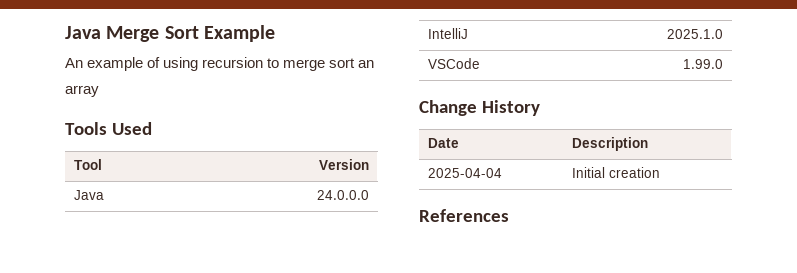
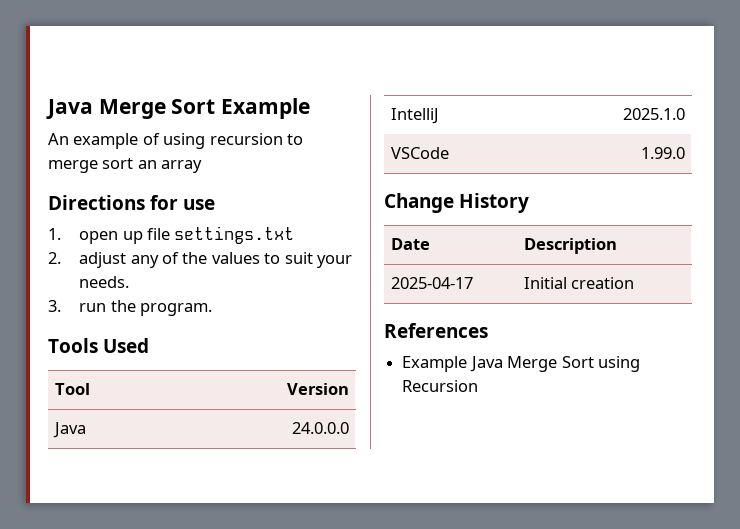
(99, 91) none -> [48,195,216,210] [48,226,295,244] [48,252,353,268] [79,276,130,288] [48,300,212,316] // Directions for use // 1. open up file settings.txt // 2. adjust any of the values to suit your needs. // 3. run the program.
[427,168,502,178] 2025-04-04 -> [391,277,474,289] 2025-04-17
(509, 215) none -> [402,356,640,372] [402,380,479,392] // Example Java Merge Sort using Recursion

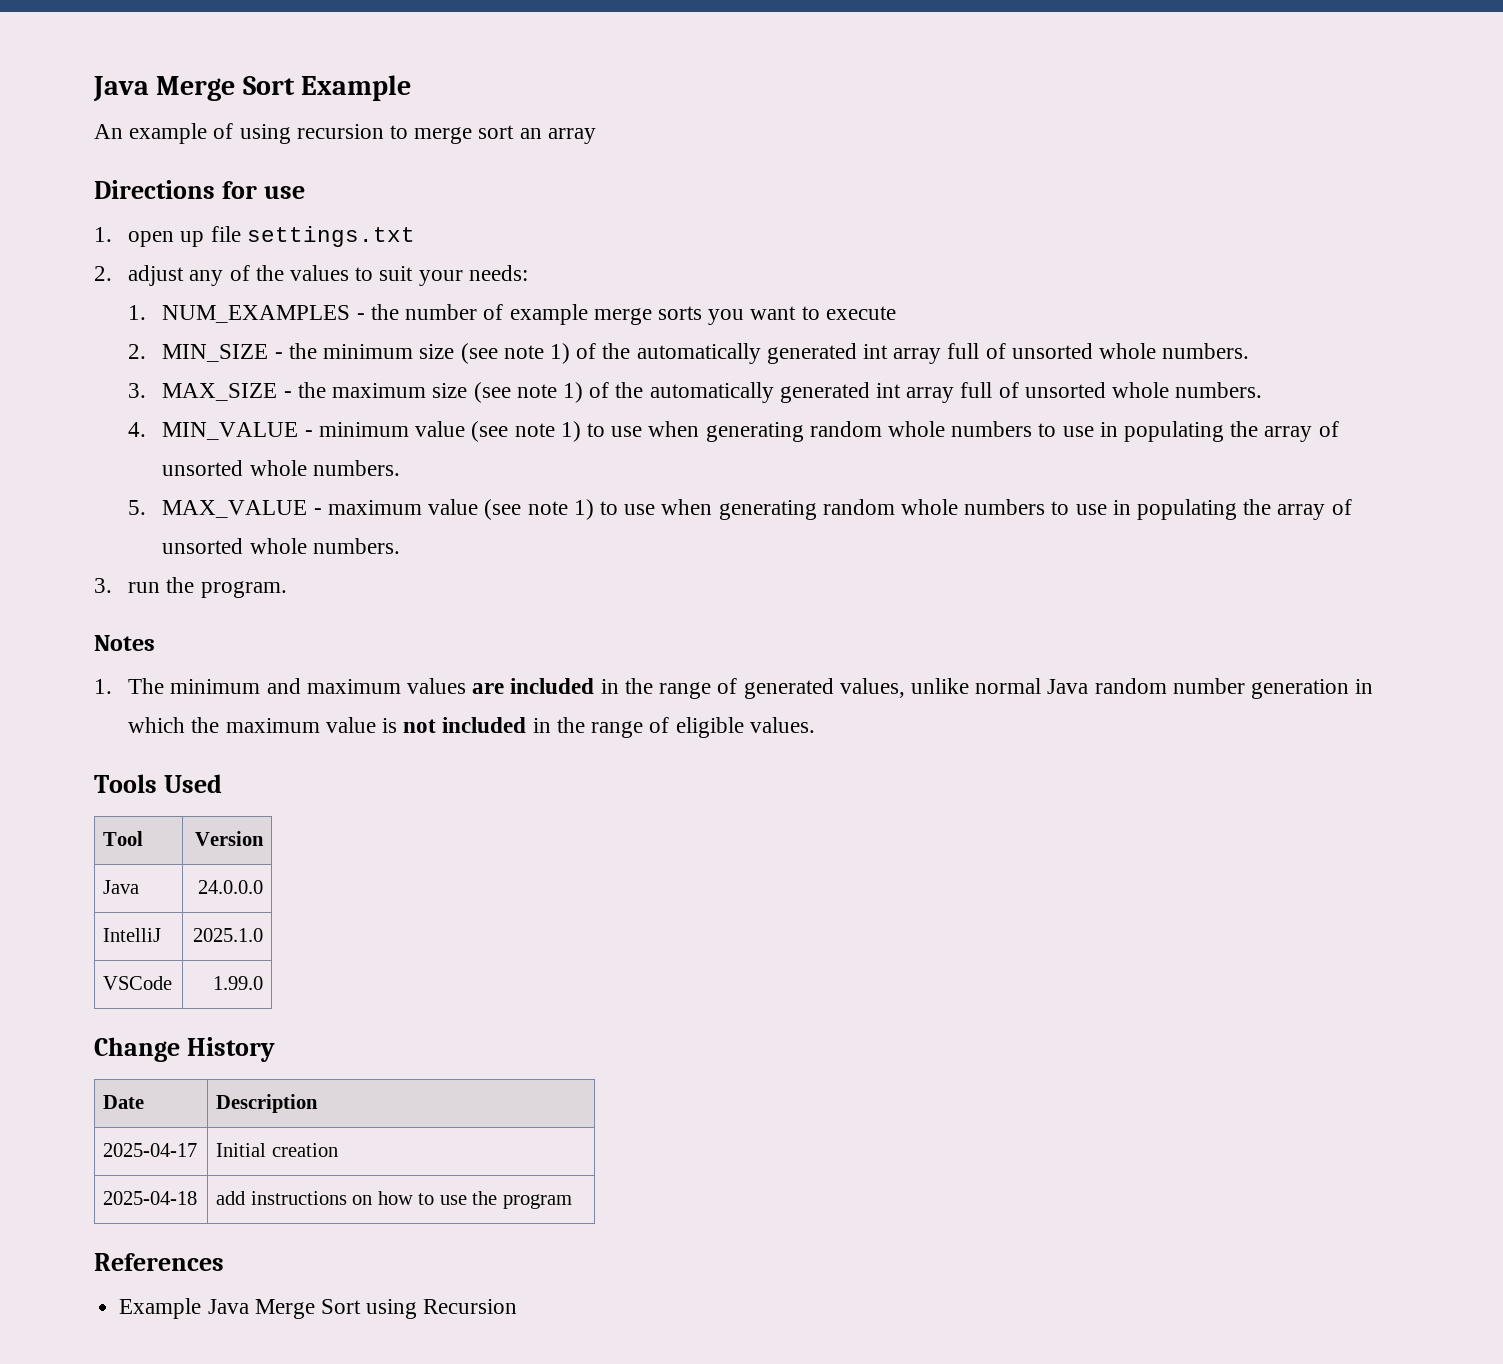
[79,276,130,288] [48,300,212,316] needs. // 3. run the program. -> [468,265,528,281] [128,304,896,325] [128,343,1250,364] [128,382,1263,403] [128,421,1339,442] [162,460,400,476] [128,499,1352,520] [162,538,400,554] [94,577,287,598] [94,635,155,651] [94,678,1374,699] [128,717,815,738] needs: // 1. NUM_EXAMPLES - the number of example merge sorts you want to execute // 2. MIN_SIZE - the minimum size (see note 1) of the automatically generated int array full of unsorted whole numbers. // 3. MAX_SIZE - the maximum size (see note 1) of the automatically generated int array full of unsorted whole numbers. // 4. MIN_VALUE - minimum value (see note 1) to use when generating random whole numbers to use in populating the array of unsorted whole numbers. // 5. MAX_VALUE - maximum value (see note 1) to use when generating random whole numbers to use in populating the array of unsorted whole numbers. // 3. run the program. // Notes // 1. The minimum and maximum values are included in the range of generated values, unlike normal Java random number generation in which the maximum value is not included in the range of eligible values.
(635, 283) none -> [103,1191,198,1205] [216,1191,572,1209] // 2025-04-18 | add instructions on how to use the program

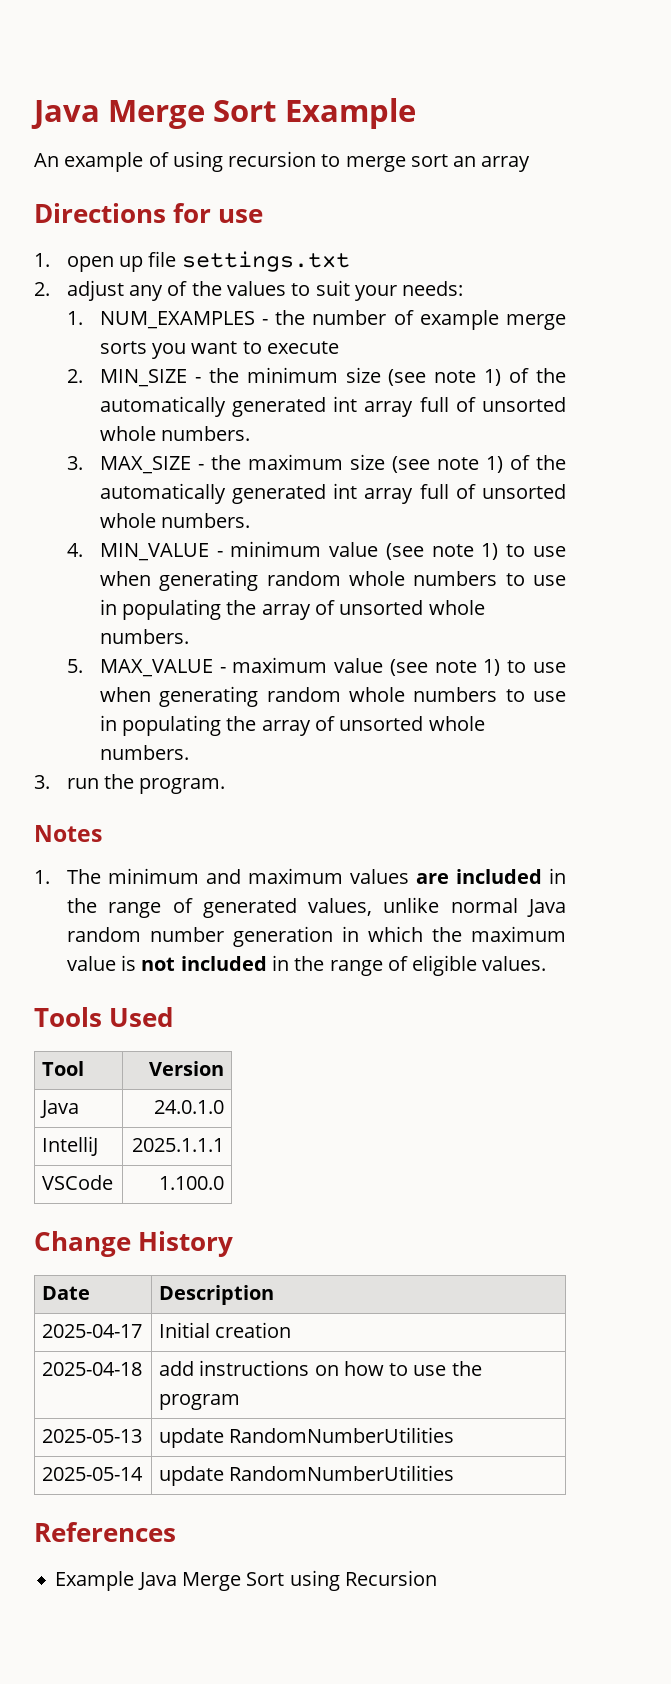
[197,880,263,894] 24.0.0.0 -> [153,1100,224,1114] 24.0.1.0
[192,928,263,942] 2025.1.0 -> [131,1138,224,1152] 2025.1.1.1
[212,976,263,990] 1.99.0 -> [158,1176,224,1190] 1.100.0
(572, 1201) none -> [42,1429,143,1443] [159,1427,455,1448] [42,1467,144,1481] [159,1465,455,1486] // 2025-05-13 | update RandomNumberUtilities // 2025-05-14 | update RandomNumberUtilities

